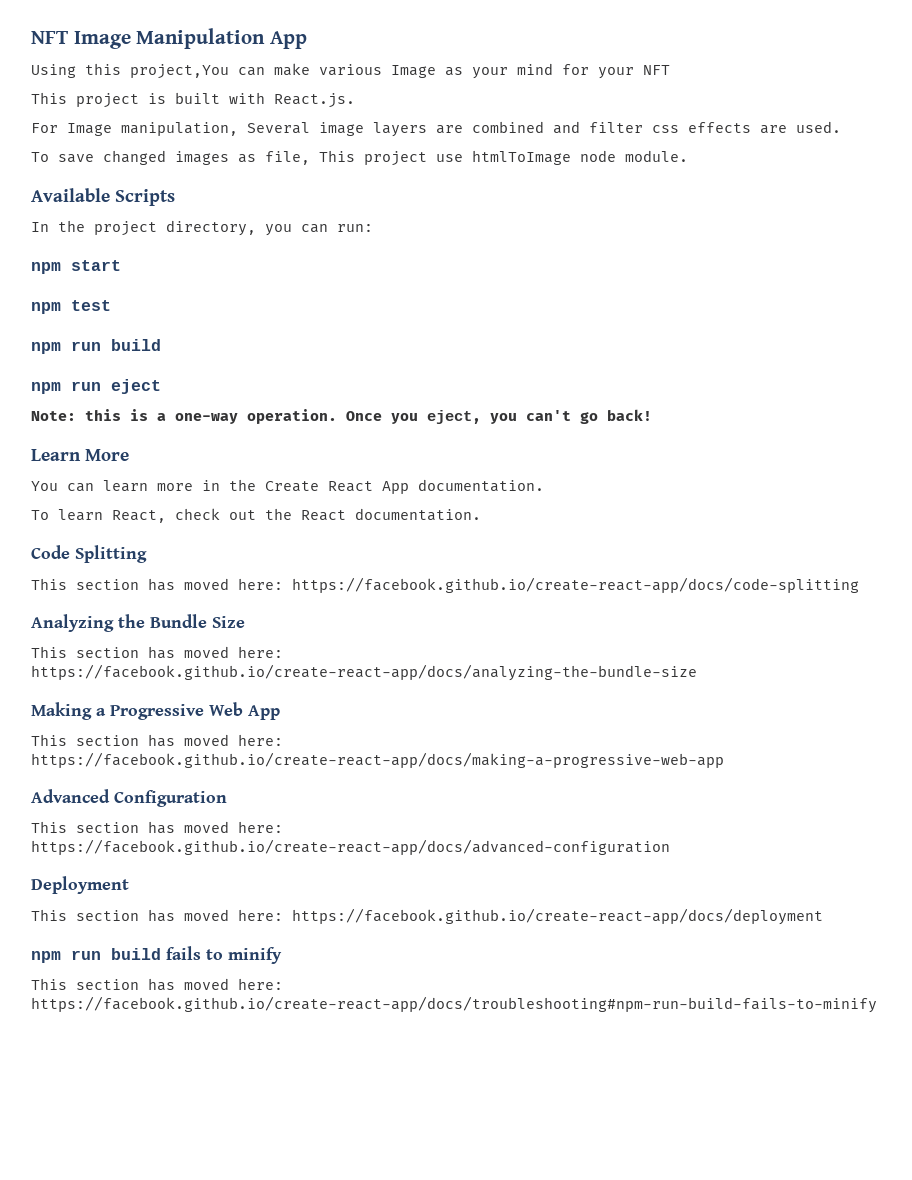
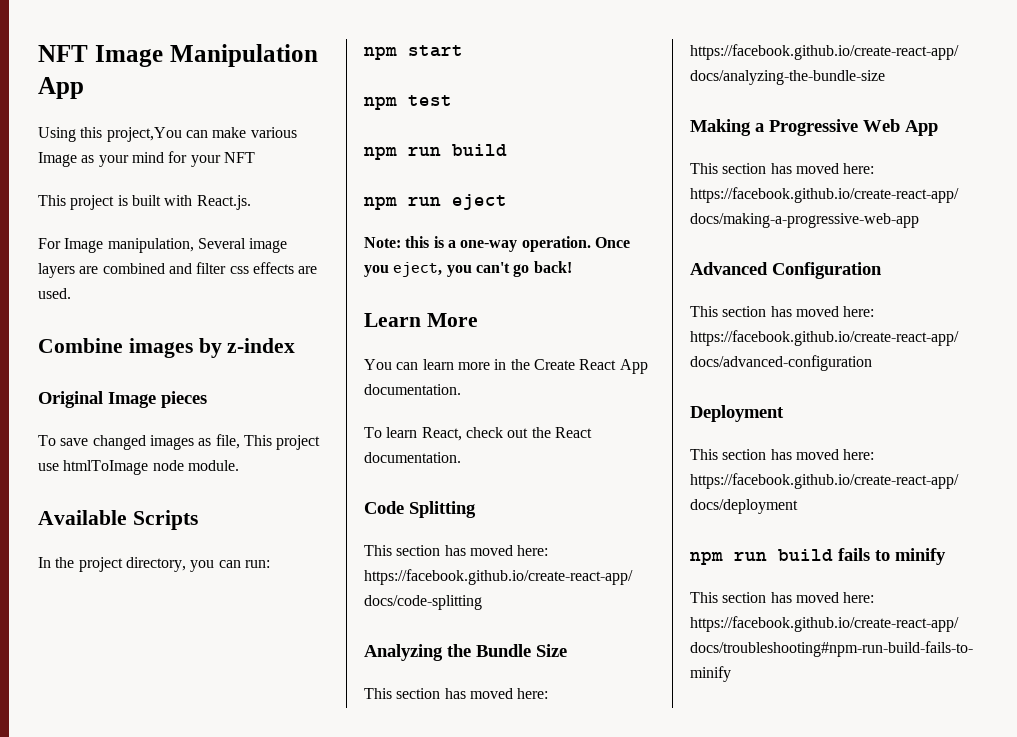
(841, 127) none -> [38,338,296,358] [38,391,207,408] // Combine images by z-index // Original Image pieces

